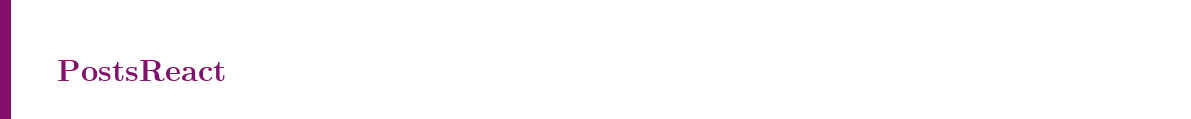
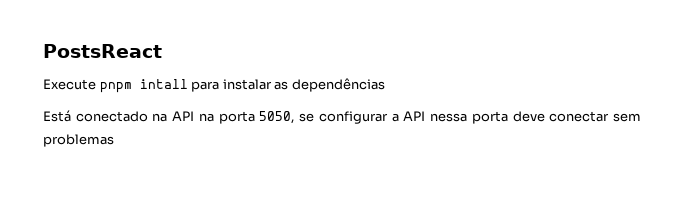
(226, 70) none -> [43,78,385,93] [43,110,642,124] [43,134,114,147] // Execute pnpm intall para instalar as dependências // Está conectado na API na porta 5050, se configurar a API nessa porta deve conectar sem problemas

